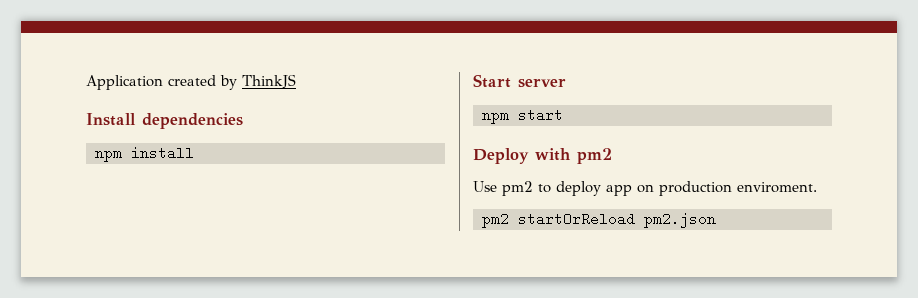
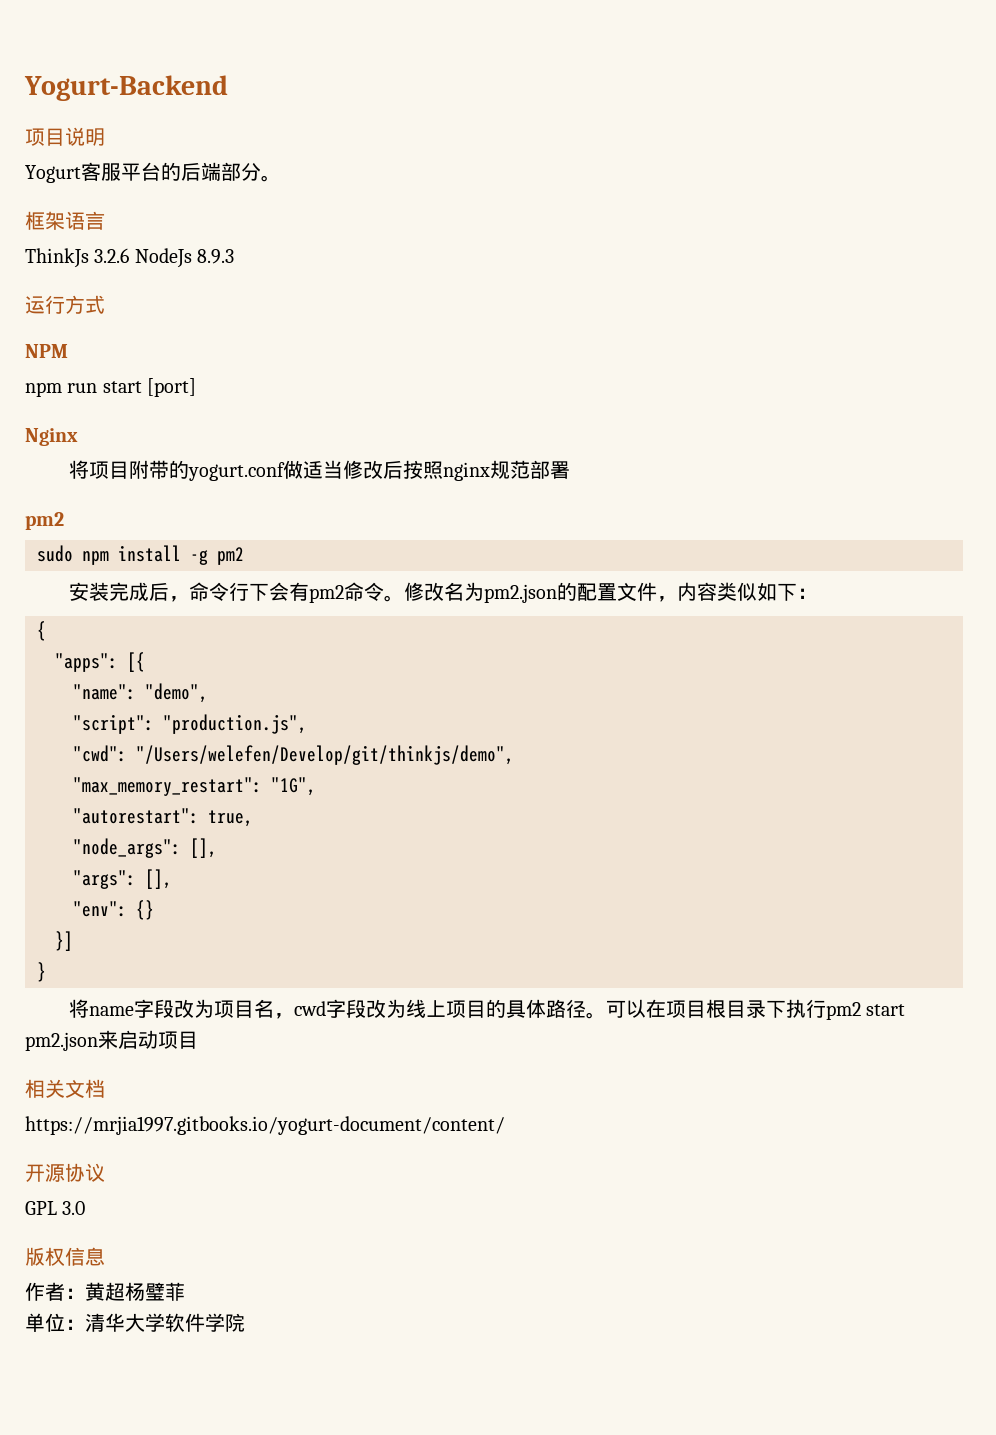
[86,74,296,90] [86,113,243,129] [95,146,194,162] [473,74,566,88] [482,108,563,124] [473,148,612,164] [473,181,817,196] [482,212,716,228] Application created by ThinkJS // Install dependencies // npm install // Start server // npm start // Deploy with pm2 // Use pm2 to deploy app on production enviroment. // pm2 startOrReload pm2.json -> [24,75,228,101] [25,127,105,146] [25,162,281,183] [25,211,105,230] [25,248,235,268] [25,295,105,314] [25,344,68,358] [25,378,197,397] [25,428,78,446] [68,460,570,481] [25,512,64,530] [37,545,244,565] [68,582,817,603] [37,621,46,641] [55,652,145,672] [73,683,208,703] [73,714,307,734] [73,745,514,765] [73,777,316,796] [73,808,253,827] [73,838,217,858] [73,869,172,889] [73,900,154,920] [55,931,73,951] [37,962,46,982] [68,999,905,1020] [25,1030,198,1051] [25,1079,105,1098] [25,1116,505,1135] [25,1163,105,1182] [25,1201,86,1215] [25,1247,105,1266] [25,1282,185,1301] [25,1313,245,1332] Yogurt-Backend // 项目说明 // Yogurt客服平台的后端部分。 // 框架语言 // ThinkJs 3.2.6 NodeJs 8.9.3 // 运行方式 // NPM // npm run start [port] // Nginx // 将项目附带的yogurt.conf做适当修改后按照nginx规范部署 // pm2 // sudo npm install -g pm2 // 安装完成后，命令行下会有pm2命令。修改名为pm2.json的配置文件，内容类似如下： // { // "apps": [{ // "name": "demo", // "script": "production.js", // "cwd": "/Users/welefen/Develop/git/thinkjs/demo", // "max_memory_restart": "1G", // "autorestart": true, // "node_args": [], // "args": [], // "env": {} // }] // } // 将name字段改为项目名，cwd字段改为线上项目的具体路径。可以在项目根目录下执行pm2 start pm2.json来启动项目 // 相关文档 // https://mrjia1997.gitbooks.io/yogurt-document/content/ // 开源协议 // GPL 3.0 // 版权信息 // 作者：黄超杨璧菲 // 单位：清华大学软件学院

